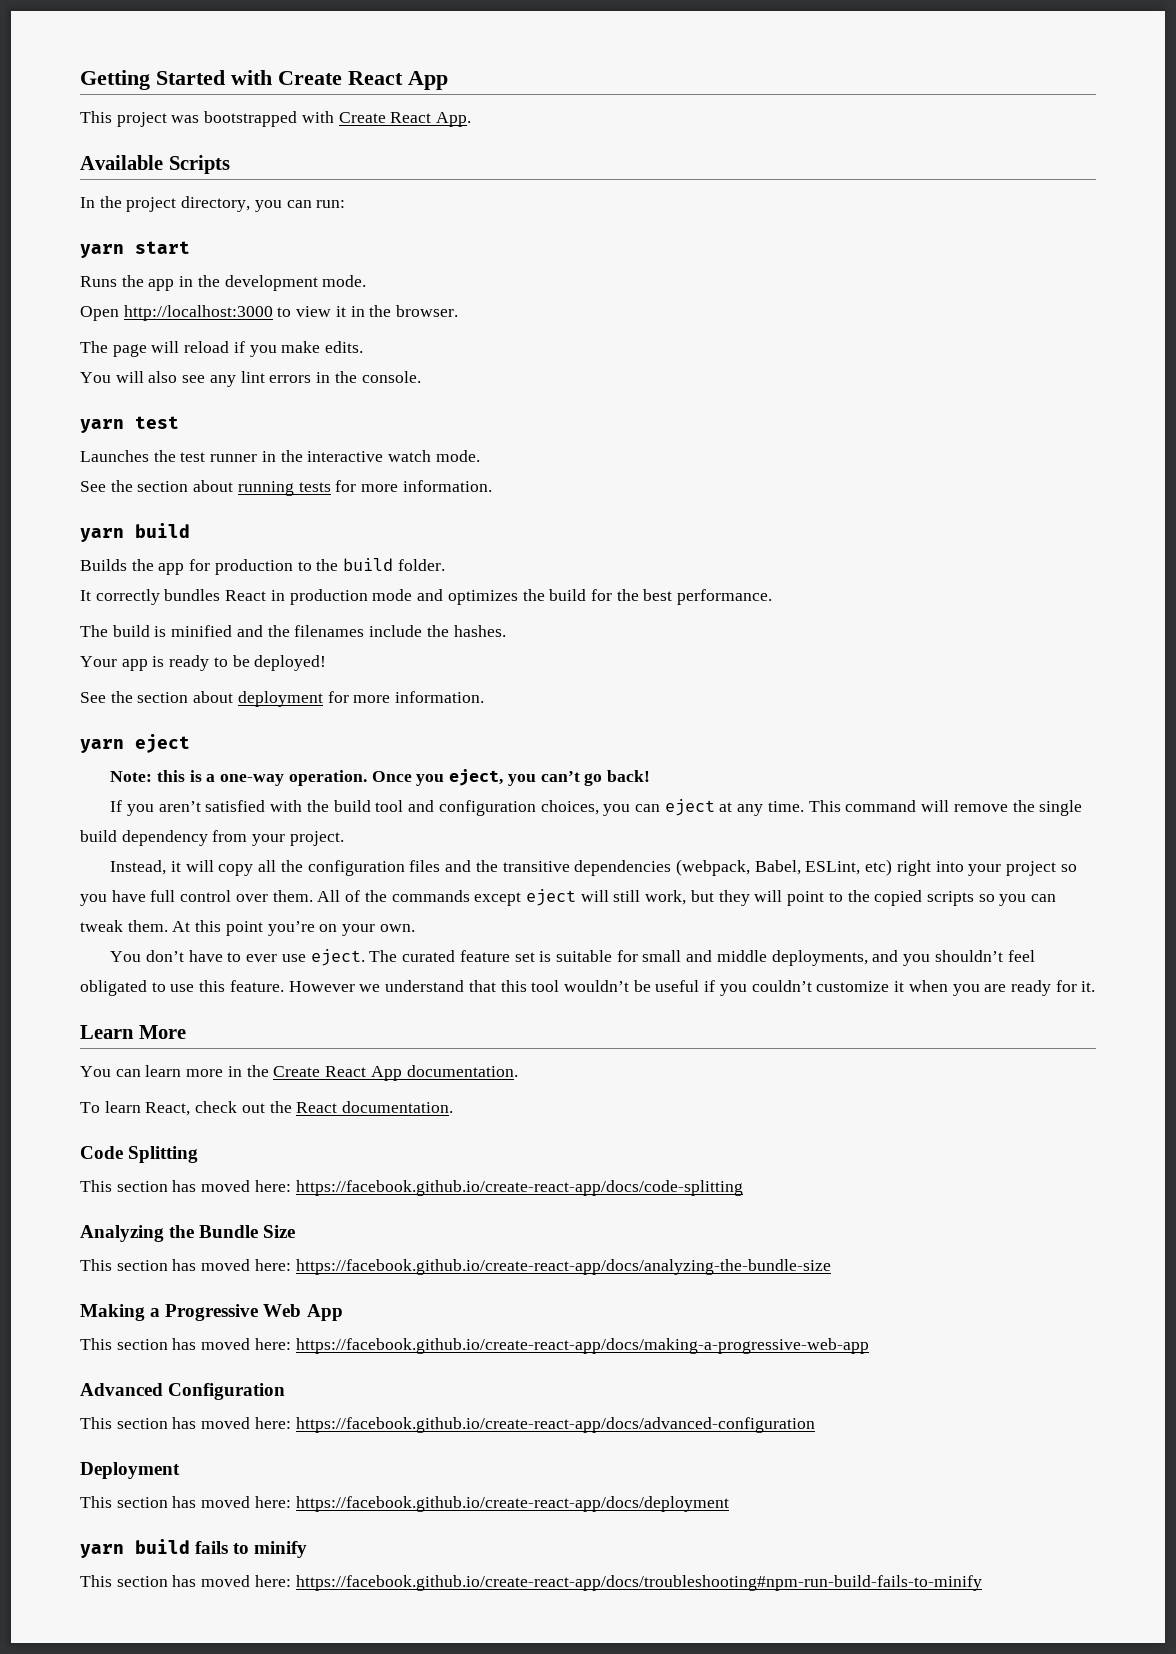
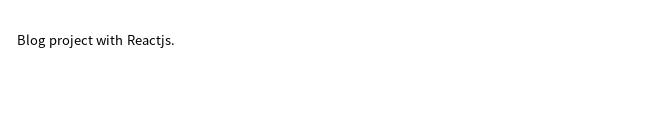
[80,70,448,90] [80,111,472,127] [80,155,230,174] [80,196,346,212] [80,241,190,258] [80,275,367,291] [80,305,459,321] [80,341,364,357] [80,371,421,387] [80,416,179,433] [80,450,480,462] [80,480,492,496] [80,523,190,542] [80,558,445,575] [80,589,773,605] [80,625,506,637] [80,655,327,671] [80,691,485,707] [80,734,190,753] [110,769,651,786] [110,799,1083,816] [80,830,344,846] [110,859,1077,876] [80,889,1057,906] [80,920,415,936] [110,949,1035,966] [80,980,1096,996] [80,1025,186,1039] [80,1065,518,1081] [80,1101,454,1116] [80,1146,199,1163] [80,1180,743,1196] [80,1225,296,1242] [80,1259,831,1275] [80,1304,343,1321] [80,1338,869,1354] [80,1383,286,1400] [80,1417,815,1433] [80,1462,180,1479] [80,1496,729,1512] [80,1539,308,1558] [80,1575,982,1591] Getting Started with Create React App // This project was bootstrapped with Create React App. // Available Scripts // In the project directory, you can run: // yarn start // Runs the app in the development mode. // Open http://localhost:3000 to view it in the browser. // The page will reload if you make edits. // You will also see any lint errors in the console. // yarn test // Launches the test runner in the interactive watch mode. // See the section about running tests for more information. // yarn build // Builds the app for production to the build folder. // It correctly bundles React in production mode and optimizes the build for the best performance. // The build is minified and the filenames include the hashes. // Your app is ready to be deployed! // See the section about deployment for more information. // yarn eject // Note: this is a one-way operation. Once you eject, you can’t go back! // If you aren’t satisfied with the build tool and configuration choices, you can eject at any time. This command will remove the single build dependency from your project. // Instead, it will copy all the configuration files and the transitive dependencies (webpack, Babel, ESLint, etc) right into your project so you have full control over them. All of the commands except eject will still work, but they will point to the copied scripts so you can tweak them. At this point you’re on your own. // You don’t have to ever use eject. The curated feature set is suitable for small and middle deployments, and you shouldn’t feel obligated to use this feature. However we understand that this tool wouldn’t be useful if you couldn’t customize it when you are ready for it. // Learn More // You can learn more in the Create React App documentation. // To learn React, check out the React documentation. // Code Splitting // This section has moved here: https://facebook.github.io/create-react-app/docs/code-splitting // Analyzing the Bundle Size // This section has moved here: https://facebook.github.io/create-react-app/docs/analyzing-the-bundle-size // Making a Progressive Web App // This section has moved here: https://facebook.github.io/create-react-app/docs/making-a-progressive-web-app // Advanced Configuration // This section has moved here: https://facebook.github.io/create-react-app/docs/advanced-configuration // Deployment // This section has moved here: https://facebook.github.io/create-react-app/docs/deployment // yarn build fails to minify // This section has moved here: https://facebook.github.io/create-react-app/docs/troubleshooting#npm-run-build-fails-to-minify -> [17,34,175,48] Blog project with Reactjs.

